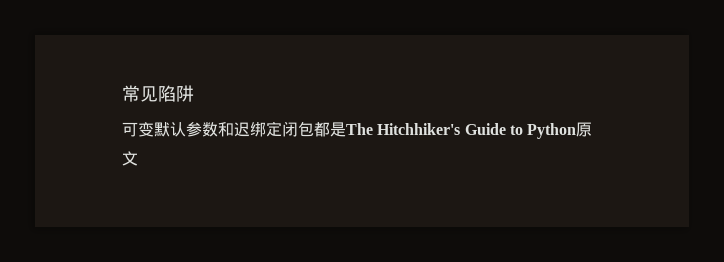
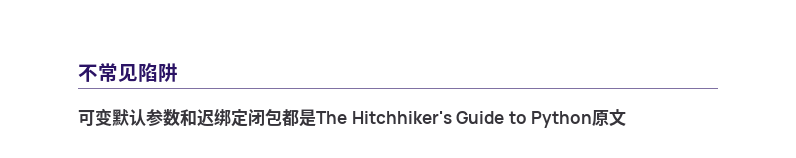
(122, 93) none -> [78,64,98,82] 不

